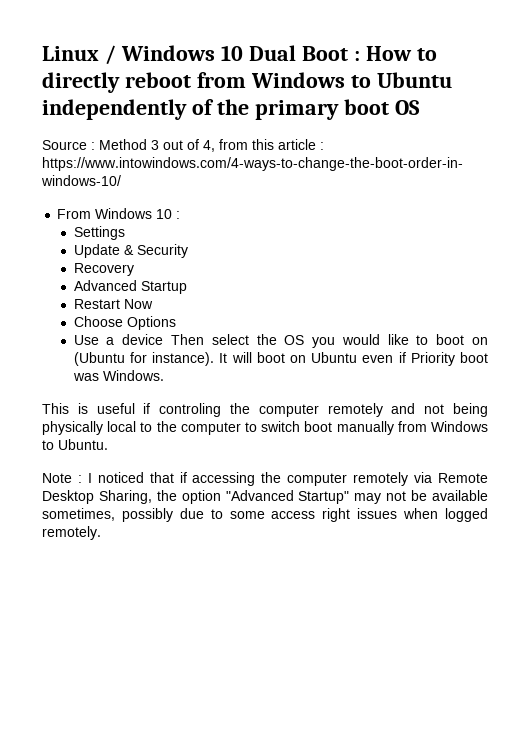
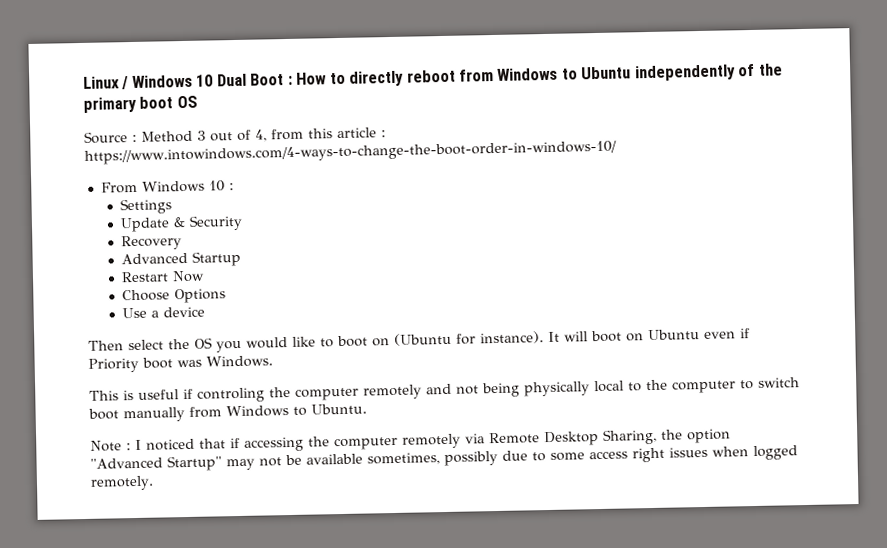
(164, 339) none -> (206, 312) //

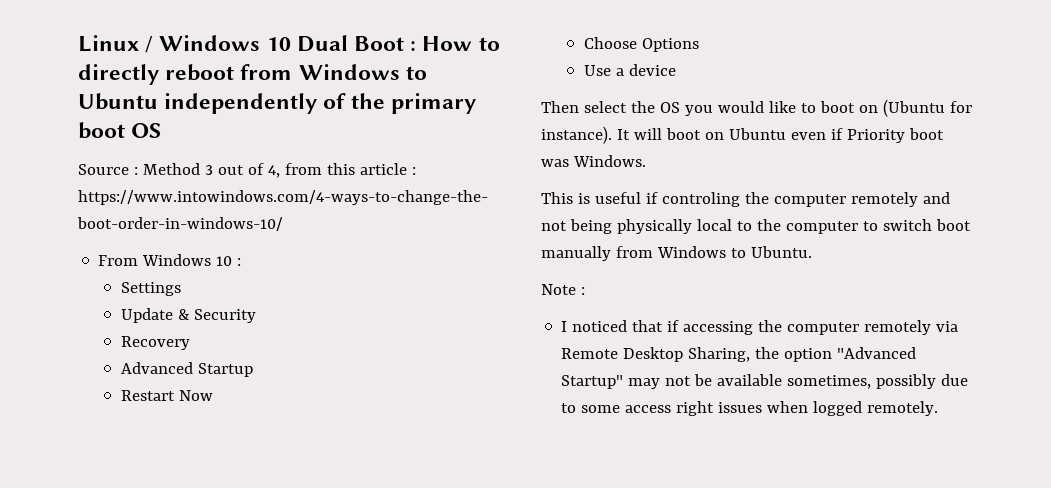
(131, 447) none -> (585, 291) //

